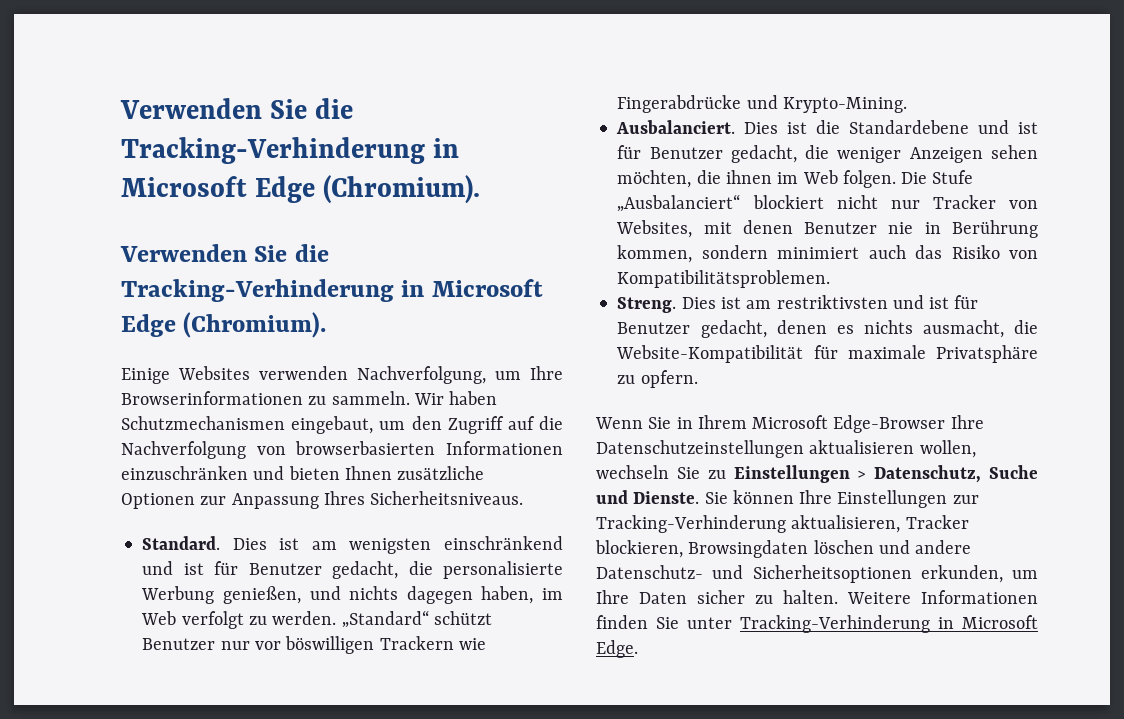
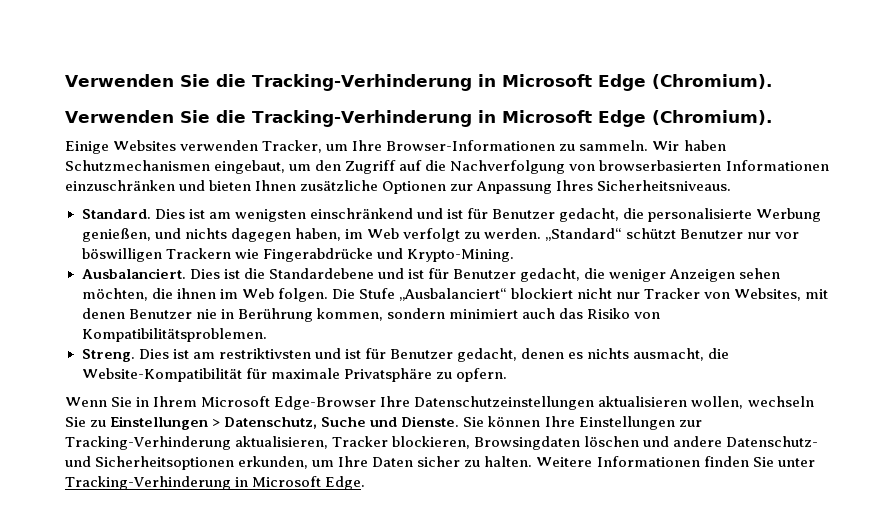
[357,366,563,384] [121,391,303,405] Nachverfolgung, um Ihre Browserinformationen -> [262,140,556,153] Tracker, um Ihre Browser-Informationen

